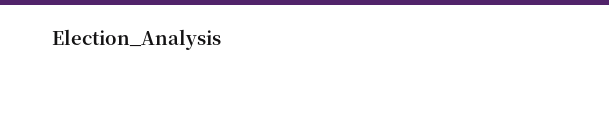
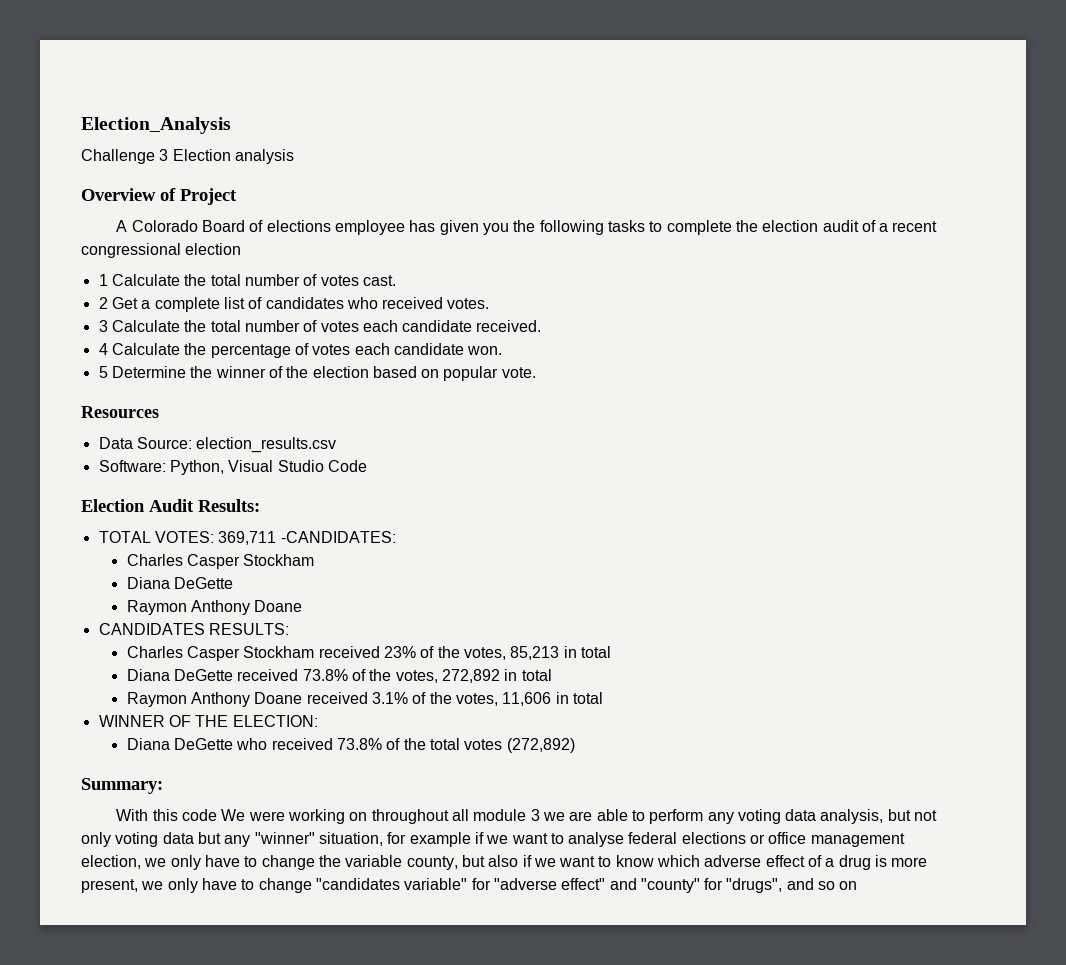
(221, 39) none -> [81,149,294,164] [81,188,237,205] [116,220,938,235] [81,243,242,258] [98,274,396,286] [98,297,490,312] [98,320,542,332] [98,343,503,358] [98,366,536,381] [81,406,159,418] [98,437,337,453] [98,460,367,475] [81,499,260,512] [98,531,396,545] [126,554,315,569] [126,577,234,589] [126,600,303,615] [98,623,289,635] [126,646,611,661] [126,669,552,683] [126,692,603,707] [98,715,318,727] [126,738,575,753] [81,778,163,794] [116,809,938,824] [81,832,905,847] [81,855,928,870] [81,878,858,893] // Challenge 3 Election analysis // Overview of Project // A Colorado Board of elections employee has given you the following tasks to complete the election audit of a recent congressional election // 1 Calculate the total number of votes cast. // 2 Get a complete list of candidates who received votes. // 3 Calculate the total number of votes each candidate received. // 4 Calculate the percentage of votes each candidate won. // 5 Determine the winner of the election based on popular vote. // Resources // Data Source: election_results.csv // Software: Python, Visual Studio Code // Election Audit Results: // TOTAL VOTES: 369,711 -CANDIDATES: // Charles Casper Stockham // Diana DeGette // Raymon Anthony Doane // CANDIDATES RESULTS: // Charles Casper Stockham received 23% of the votes, 85,213 in total // Diana DeGette received 73.8% of the votes, 272,892 in total // Raymon Anthony Doane received 3.1% of the votes, 11,606 in total // WINNER OF THE ELECTION: // Diana DeGette who received 73.8% of the total votes (272,892) // Summary: // With this code We were working on throughout all module 3 we are able to perform any voting data analysis, but not only voting data but any "winner" situation, for example if we want to analyse federal elections or office management election, we only have to change the variable county, but also if we want to know which adverse effect of a drug is more present, we only have to change "candidates variable" for "adverse effect" and "county" for "drugs", and so on

